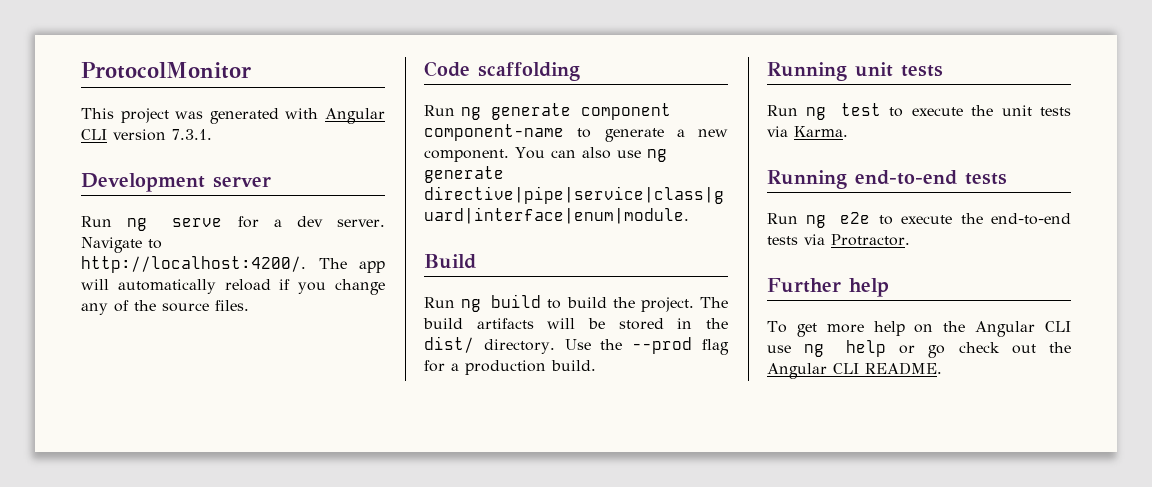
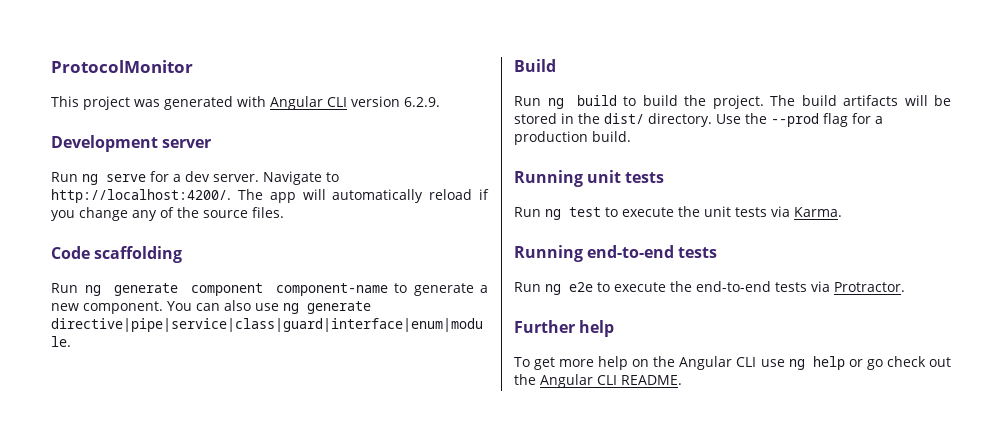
[172,129,212,140] 7.3.1. -> [404,97,440,107] 6.2.9.

